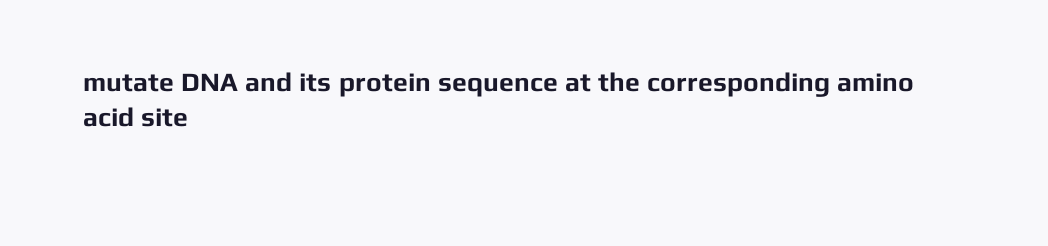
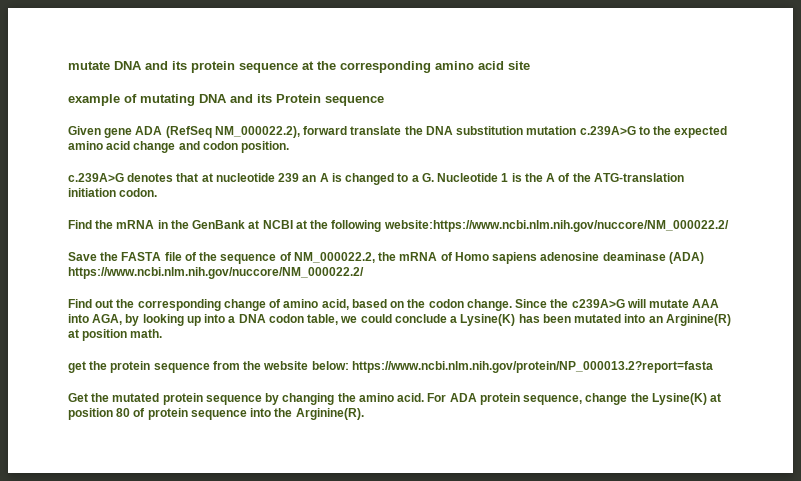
(189, 117) none -> [68,94,384,106] [68,126,728,138] [68,141,290,153] [68,173,684,185] [68,188,158,197] [68,220,729,232] [68,252,704,264] [68,267,364,279] [68,299,720,311] [68,314,731,326] [68,329,163,341] [68,361,713,373] [68,393,722,405] [68,408,364,420] // example of mutating DNA and its Protein sequence // Given gene ADA (RefSeq NM_000022.2), forward translate the DNA substitution mutation c.239A>G to the expected amino acid change and codon position. // c.239A>G denotes that at nucleotide 239 an A is changed to a G. Nucleotide 1 is the A of the ATG-translation initiation codon. // Find the mRNA in the GenBank at NCBI at the following website:https://www.ncbi.nlm.nih.gov/nuccore/NM_000022.2/ // Save the FASTA file of the sequence of NM_000022.2, the mRNA of Homo sapiens adenosine deaminase (ADA) https://www.ncbi.nlm.nih.gov/nuccore/NM_000022.2/ // Find out the corresponding change of amino acid, based on the codon change. Since the c239A>G will mutate AAA into AGA, by looking up into a DNA codon table, we could conclude a Lysine(K) has been mutated into an Arginine(R) at position math. // get the protein sequence from the website below: https://www.ncbi.nlm.nih.gov/protein/NP_000013.2?report=fasta // Get the mutated protein sequence by changing the amino acid. For ADA protein sequence, change the Lysine(K) at position 80 of protein sequence into the Arginine(R).

